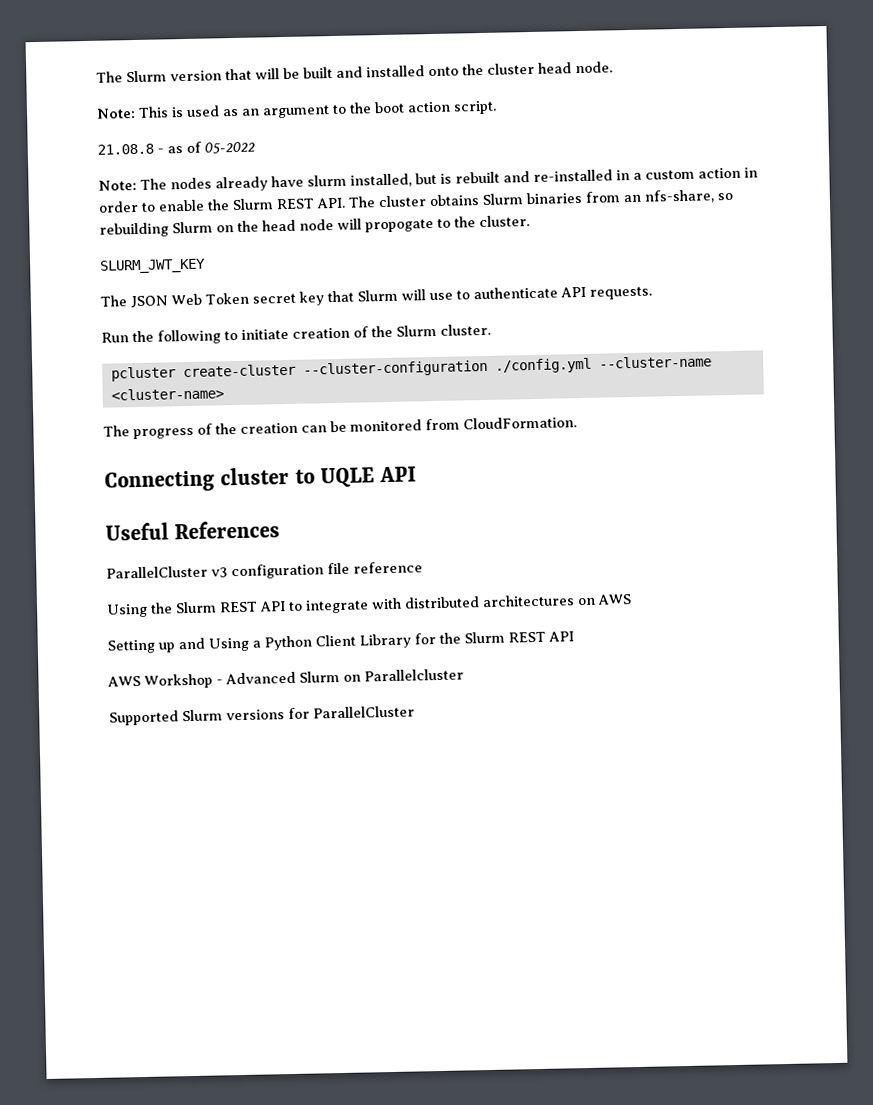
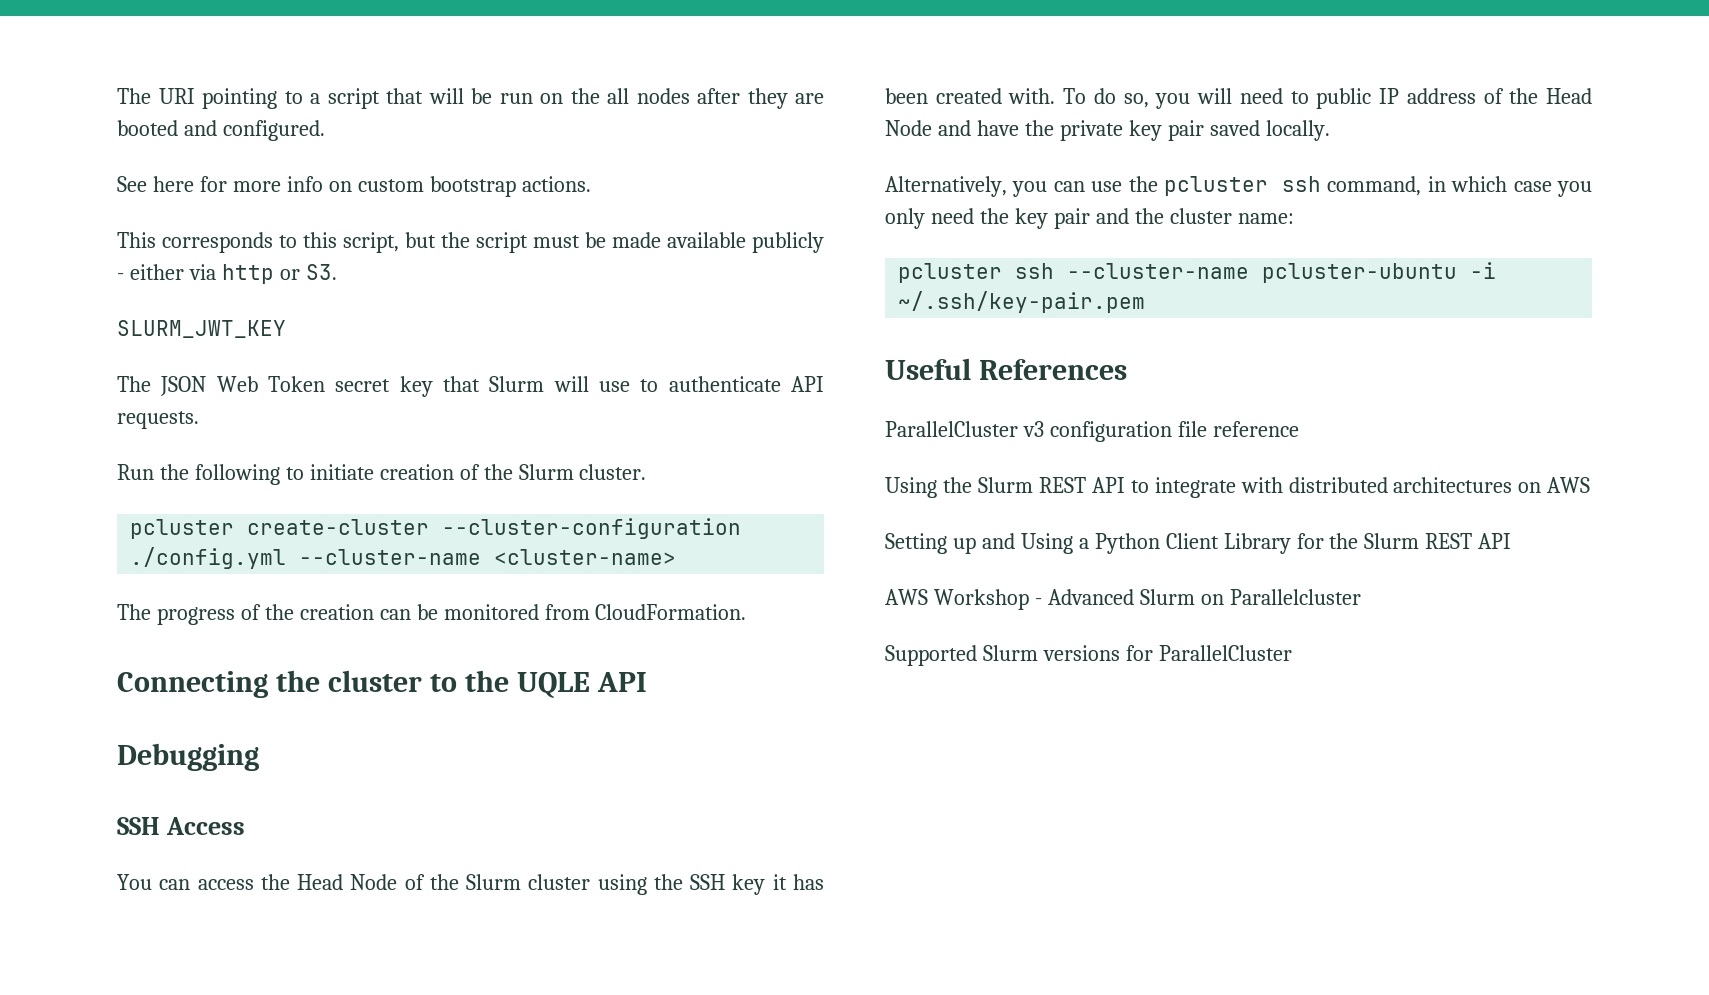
[96,61,613,83] [96,100,497,119] [97,141,255,155] [98,167,758,192] [98,189,733,213] [99,215,530,238] The Slurm version that will be built and installed onto the cluster head node. // Note: This is used as an argument to the boot action script. // 21.08.8 - as of 05-2022 // Note: The nodes already have slurm installed, but is rebuilt and re-installed in a custom action in order to enable the Slurm REST API. The cluster obtains Slurm binaries from an nfs-share, so rebuilding Slurm on the head node will propogate to the cluster. -> [117,88,824,109] [117,120,325,141] [117,176,591,197] [117,232,824,253] [117,264,337,284] The URI pointing to a script that will be run on the all nodes after they are booted and configured. // See here for more info on custom bootstrap actions. // This corresponds to this script, but the script must be made available publicly - either via http or S3.
(215, 481) none -> [275,670,320,692] the
(315, 476) none -> [464,670,509,692] the
(417, 474) none -> [117,743,259,771] [117,817,245,835] [117,874,824,895] [885,88,1592,109] [885,120,1330,141] [885,176,1592,197] [885,208,1294,229] [898,262,1497,283] [898,291,1146,313] // Debugging // SSH Access // You can access the Head Node of the Slurm cluster using the SSH key it has been created with. To do so, you will need to public IP address of the Head Node and have the private key pair saved locally. // Alternatively, you can use the pcluster ssh command, in which case you only need the key pair and the cluster name: // pcluster ssh --cluster-name pcluster-ubuntu -i ~/.ssh/key-pair.pem

